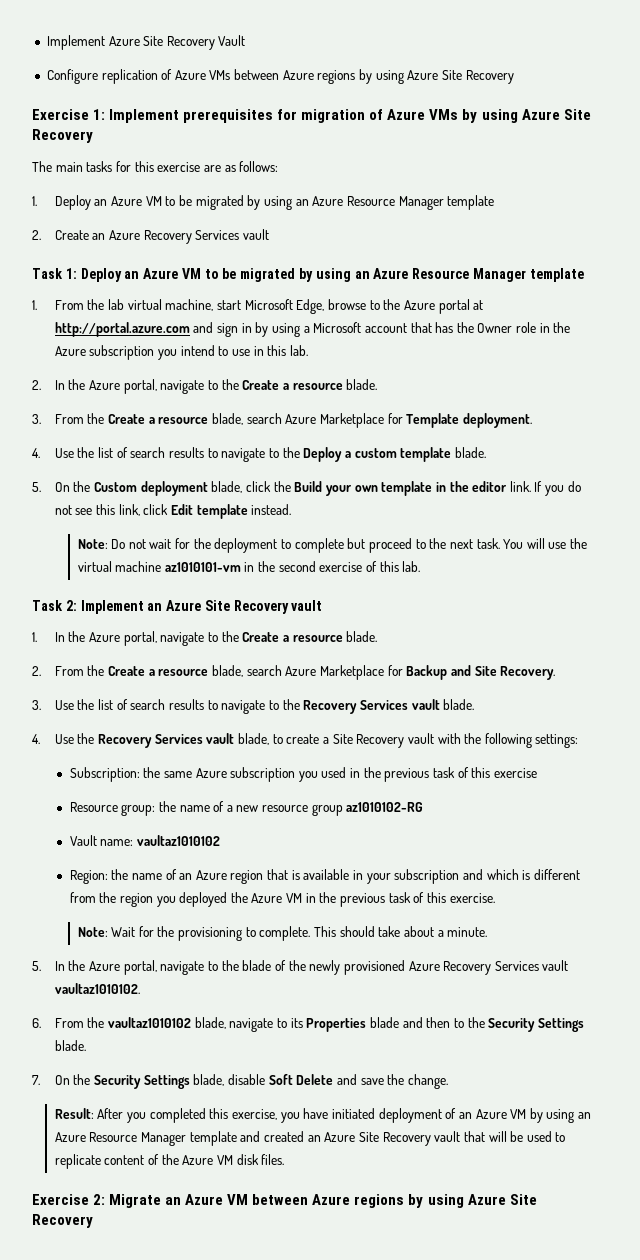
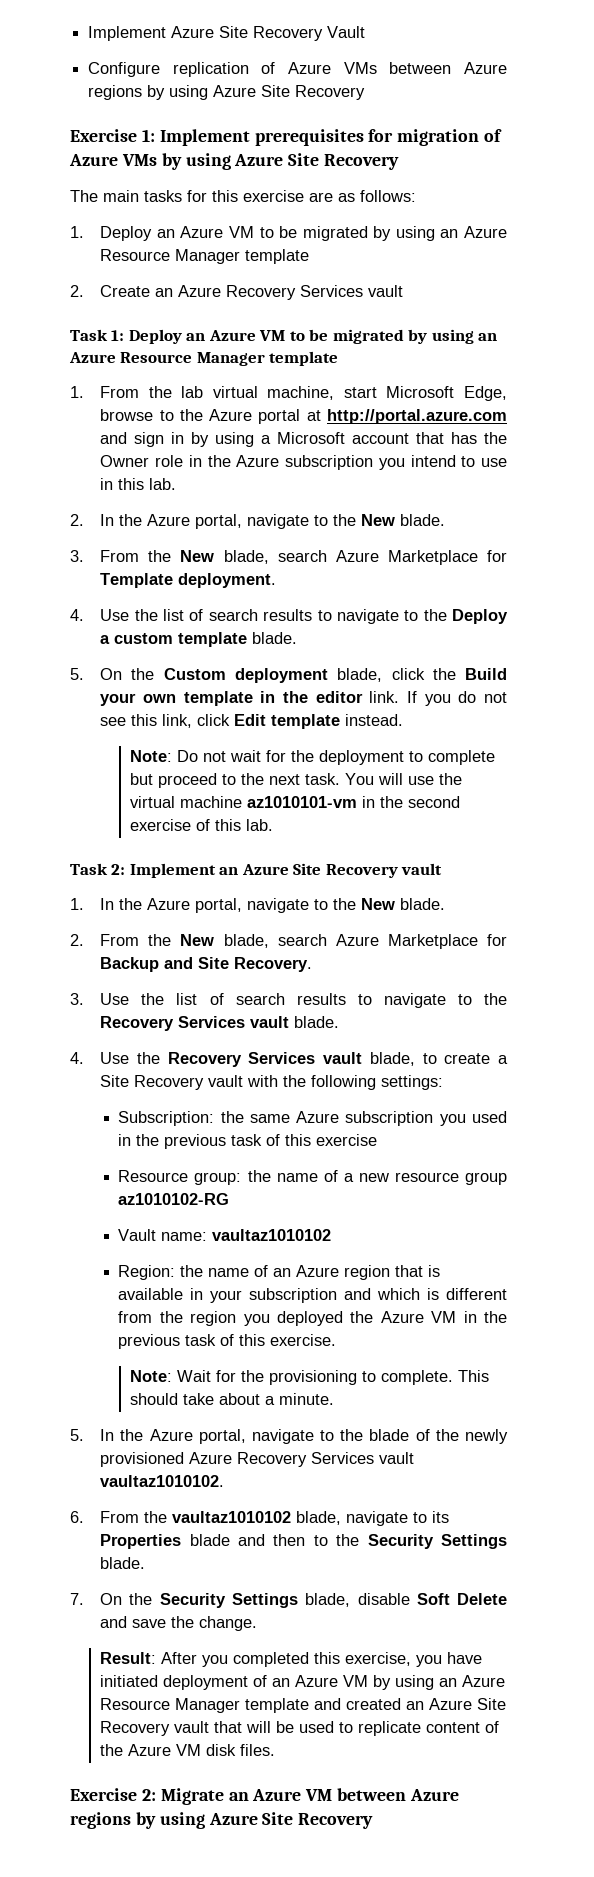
[242,380,343,390] Create a resource -> [361,514,396,526] New
[108,414,209,424] Create a resource -> [180,550,215,562] New
[242,632,343,642] Create a resource -> [361,898,396,910] New
[108,666,209,676] Create a resource -> [180,934,215,946] New

